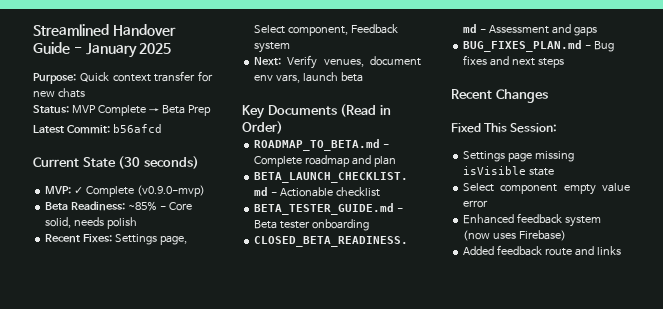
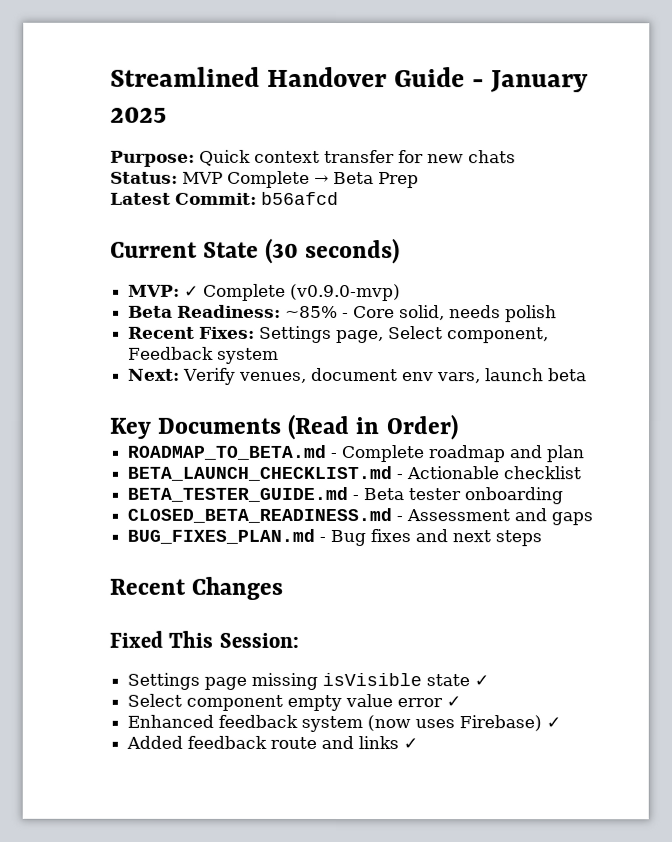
(555, 172) none -> [474,675,490,687] ✓
(489, 204) none -> [446,696,462,708] ✓
(567, 235) none -> [546,717,562,729] ✓
(621, 250) none -> [403,738,419,750] ✓

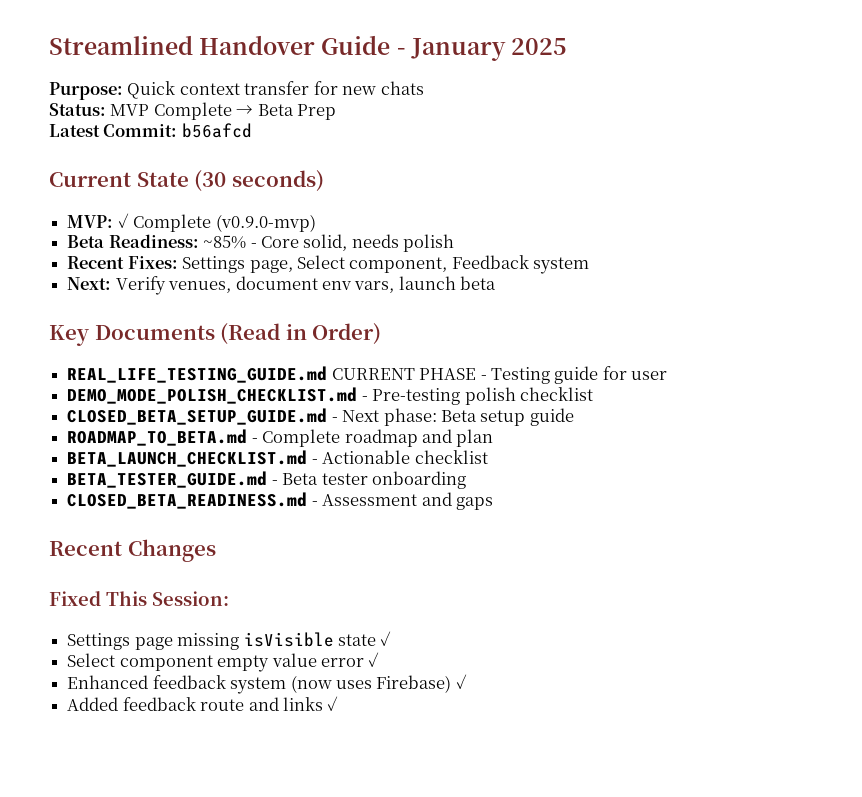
(459, 427) none -> [67,366,668,384] [67,387,593,405] [67,408,574,426] // REAL_LIFE_TESTING_GUIDE.md CURRENT PHASE - Testing guide for user // DEMO_MODE_POLISH_CHECKLIST.md - Pre-testing polish checklist // CLOSED_BETA_SETUP_GUIDE.md - Next phase: Beta setup guide
[127,528,543,547] // BUG_FIXES_PLAN.md - Bug fixes and next steps -> (493, 503) none

